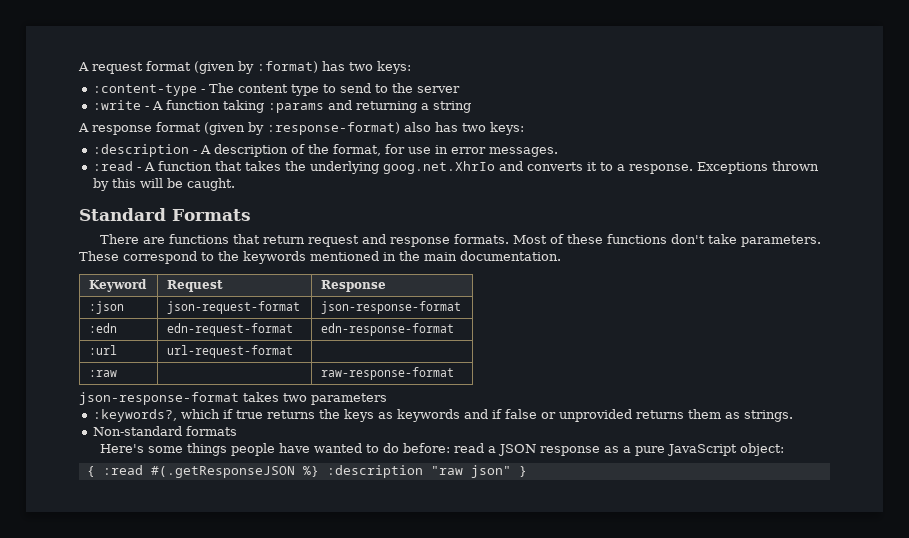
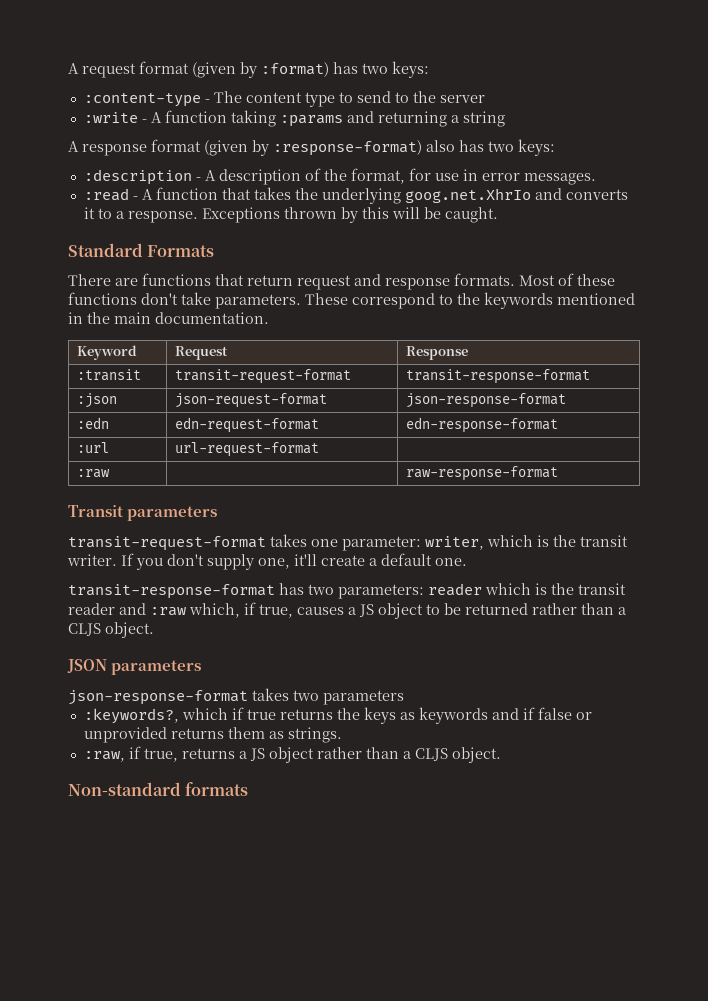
(387, 286) none -> [76,369,141,381] [174,369,351,384] [405,369,590,384] // :transit | transit-request-format | transit-response-format
(455, 373) none -> [68,505,218,521] [68,534,628,551] [67,553,467,570] [68,583,626,599] [68,602,626,619] [68,622,154,638] [67,659,202,675] // Transit parameters // transit-request-format takes one parameter: writer, which is the transit writer. If you don't supply one, it'll create a default one. // transit-response-format has two parameters: reader which is the transit reader and :raw which, if true, causes a JS object to be returned rather than a CLJS object. // JSON parameters
[93,426,238,436] [99,443,784,456] [86,465,527,478] Non-standard formats // Here's some things people have wanted to do before: read a JSON response as a pure JavaScript object: // { :read #(.getResponseJSON %} :description "raw json" } -> [83,746,501,763] [68,782,249,796] :raw, if true, returns a JS object rather than a CLJS object. // Non-standard formats

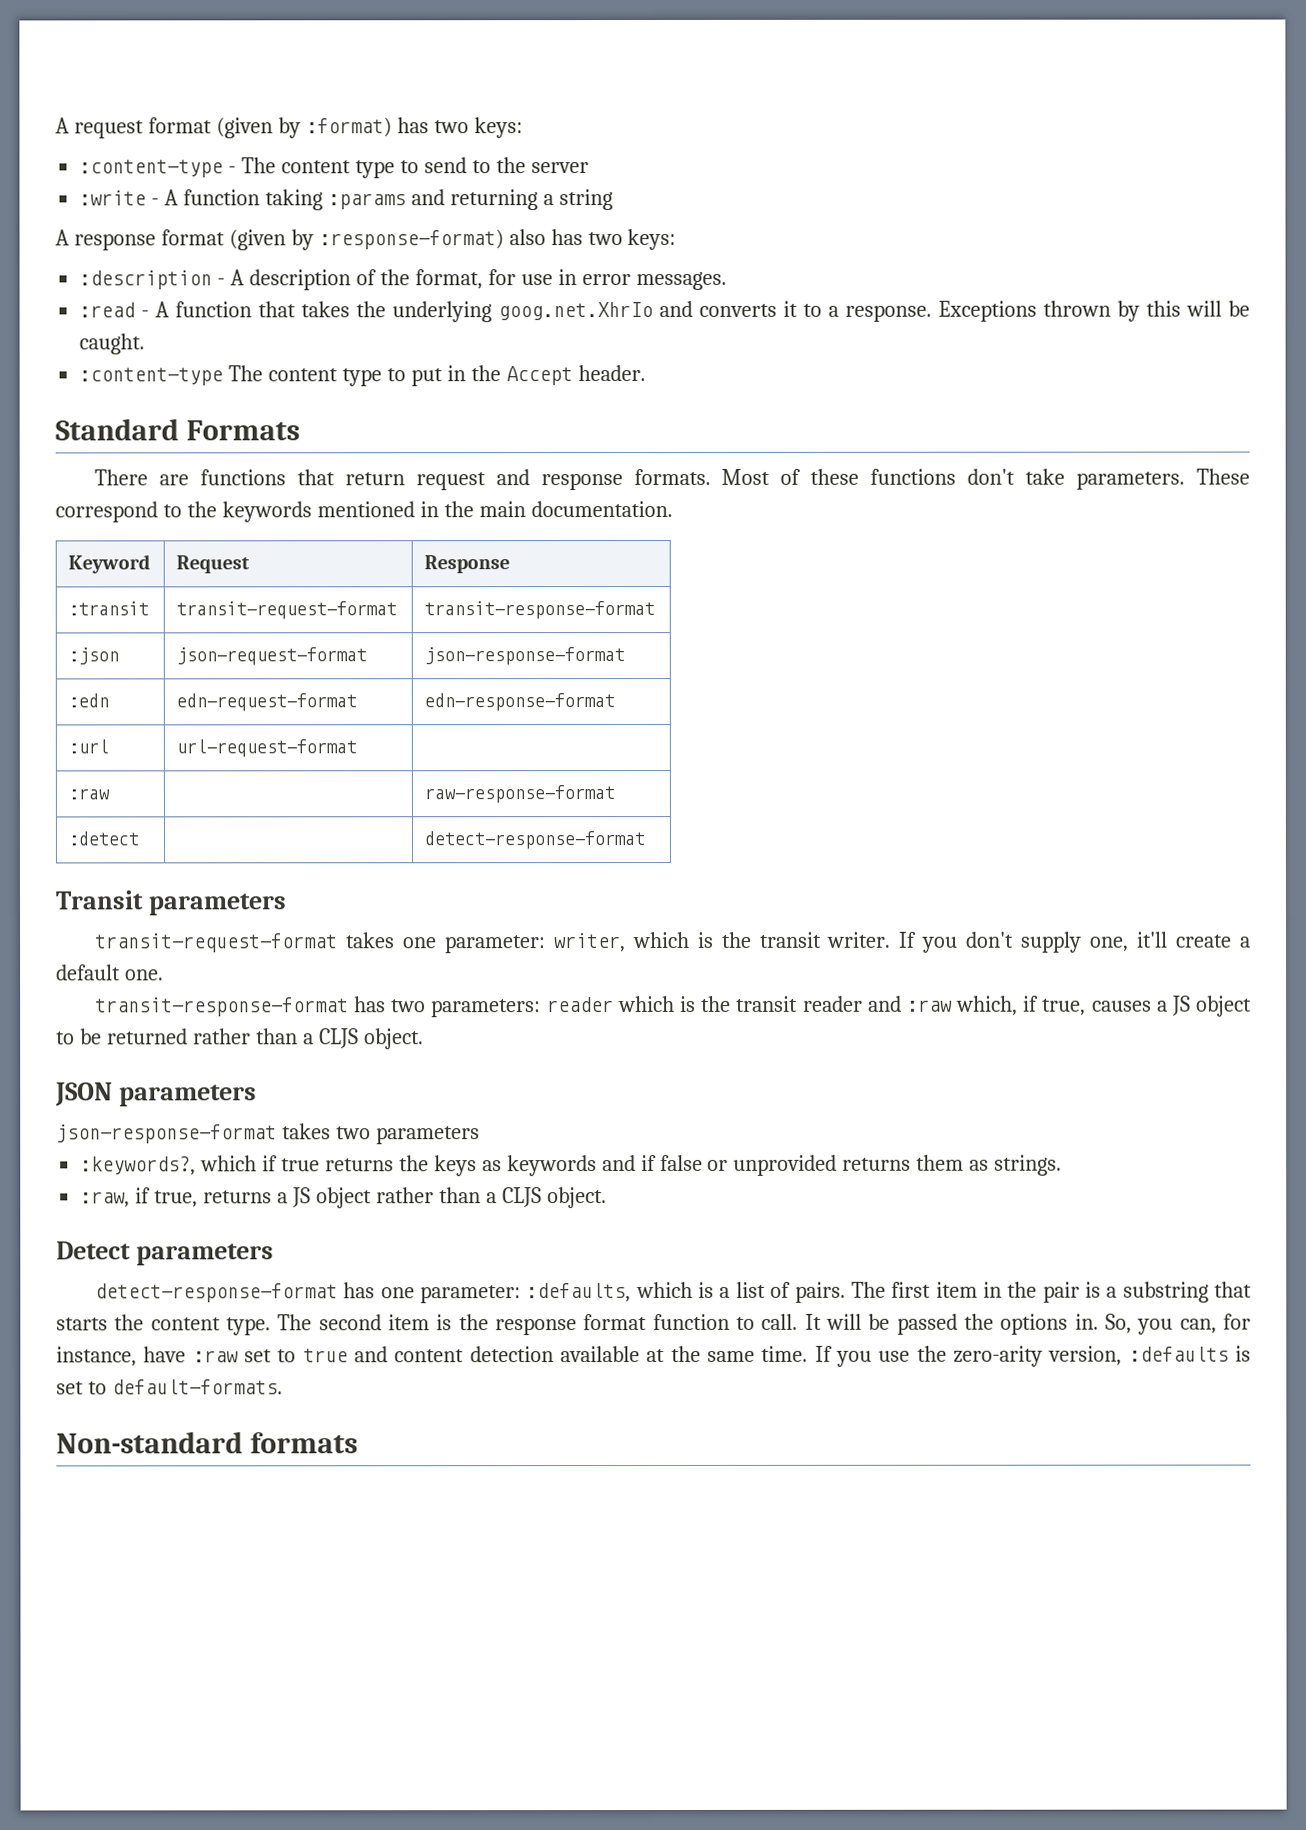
(498, 215) none -> [79,365,646,387] // :content-type The content type to put in the Accept header.
(558, 473) none -> [68,831,140,846] [424,831,646,850] // :detect | | detect-response-format
(501, 755) none -> [56,1241,274,1266] [94,1281,1253,1304] [56,1313,1251,1336] [56,1345,1252,1367] [56,1379,283,1395] // Detect parameters // detect-response-format has one parameter: :defaults, which is a list of pairs. The first item in the pair is a substring that starts the content type. The second item is the response format function to call. It will be passed the options in. So, you can, for instance, have :raw set to true and content detection available at the same time. If you use the zero-arity version, :defaults is set to default-formats.

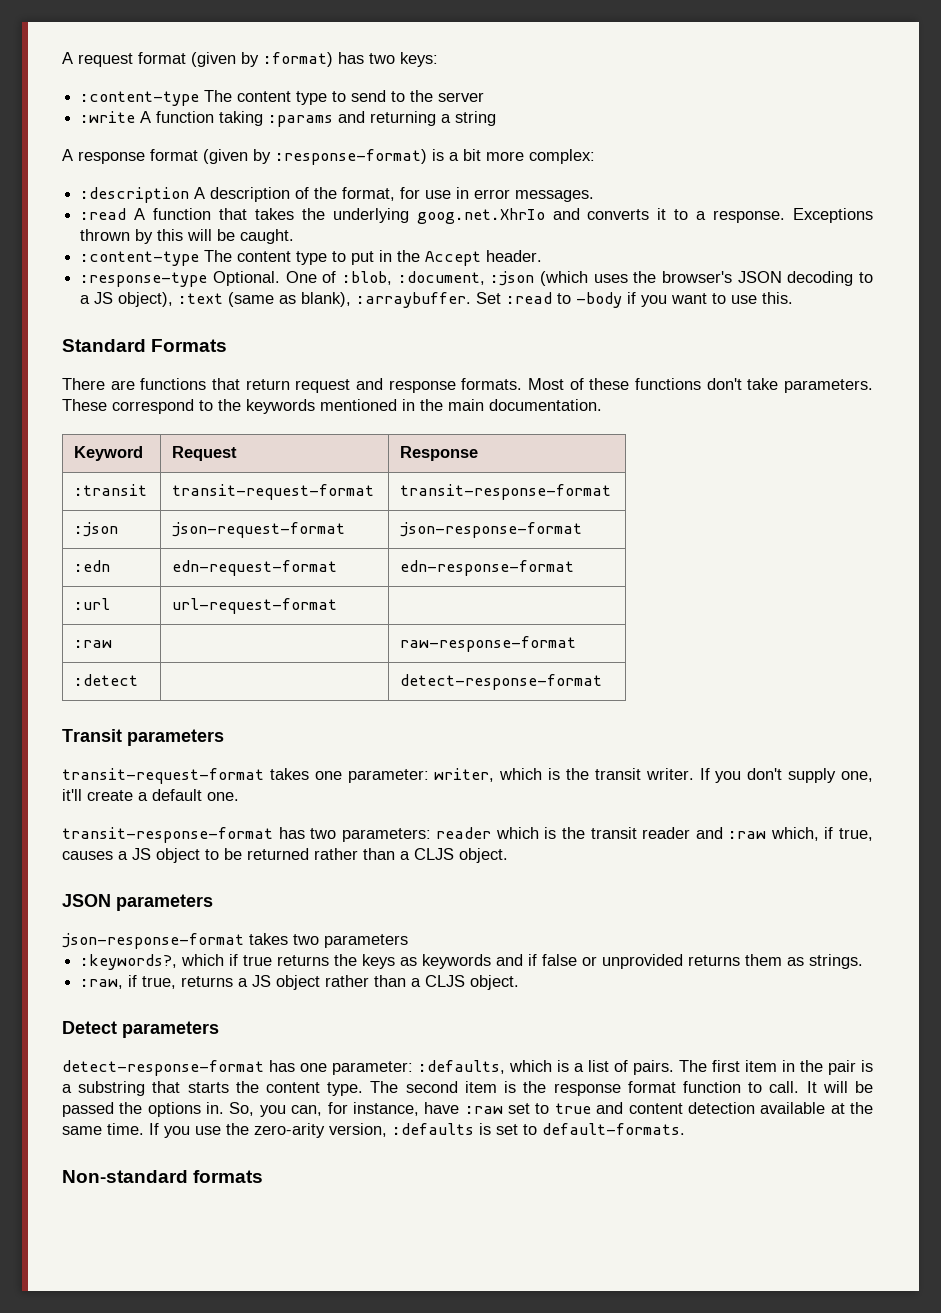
[228,166,237,174] - -> (200, 98) none
[151,198,160,206] - -> (136, 117) none
[508,228,677,251] also has two keys: -> [432,149,595,164] is a bit more complex:
[217,278,226,286] - -> (190, 195) none
[141,310,150,318] - -> (127, 214) none
(646, 373) none -> [80,271,873,287] [80,292,794,308] // :response-type Optional. One of :blob, :document, :json (which uses the browser's JSON decoding to a JS object), :text (same as blank), :arraybuffer. Set :read to -body if you want to use this.

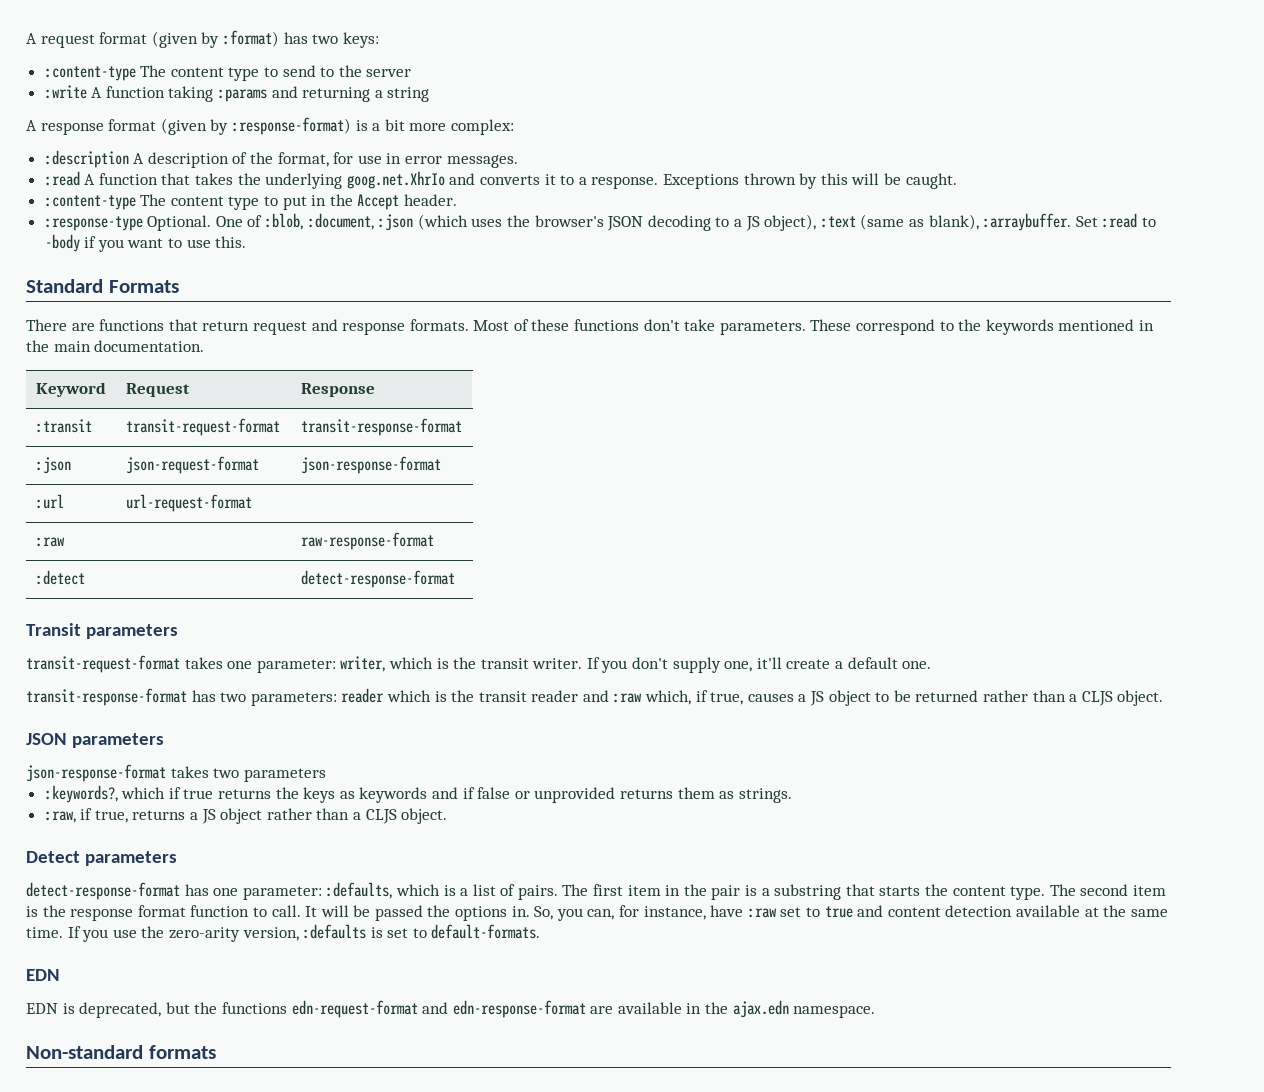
[74,560,111,572] [172,560,338,576] [400,560,575,576] // :edn | edn-request-format | edn-response-format -> (441, 465) none
(685, 1129) none -> [26,969,60,981] [26,1000,876,1018] // EDN // EDN is deprecated, but the functions edn-request-format and edn-response-format are available in the ajax.edn namespace.

